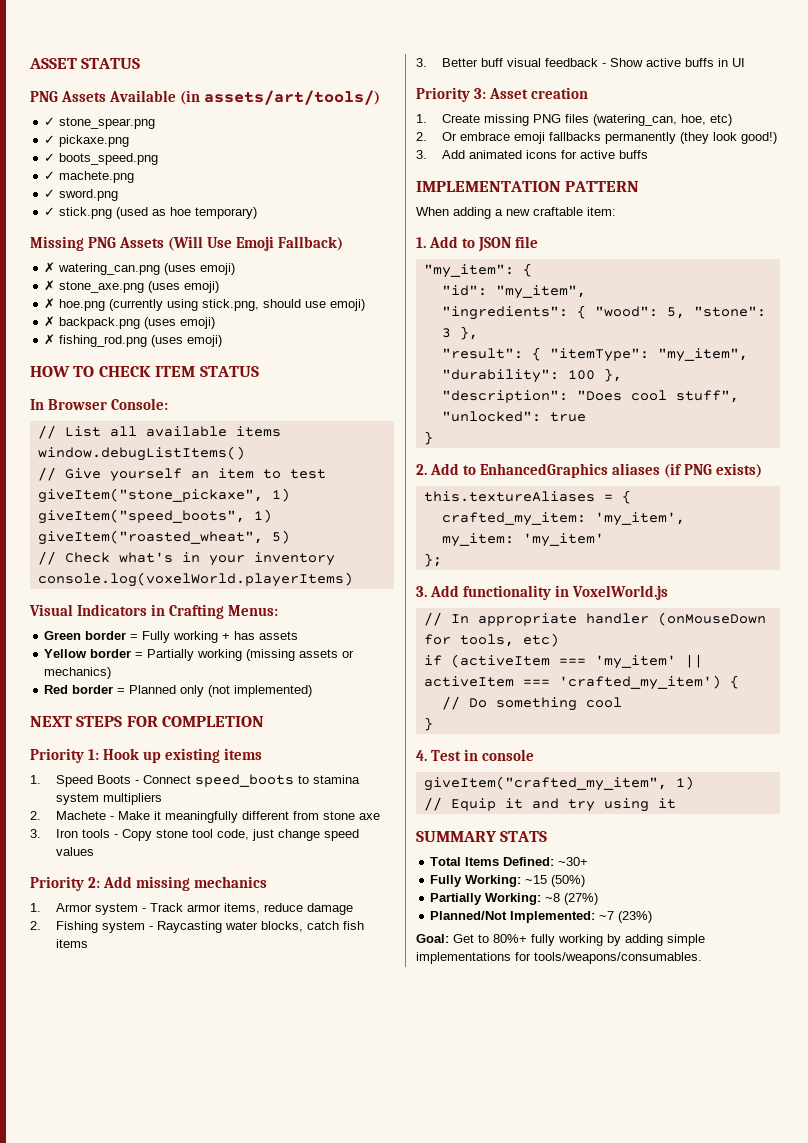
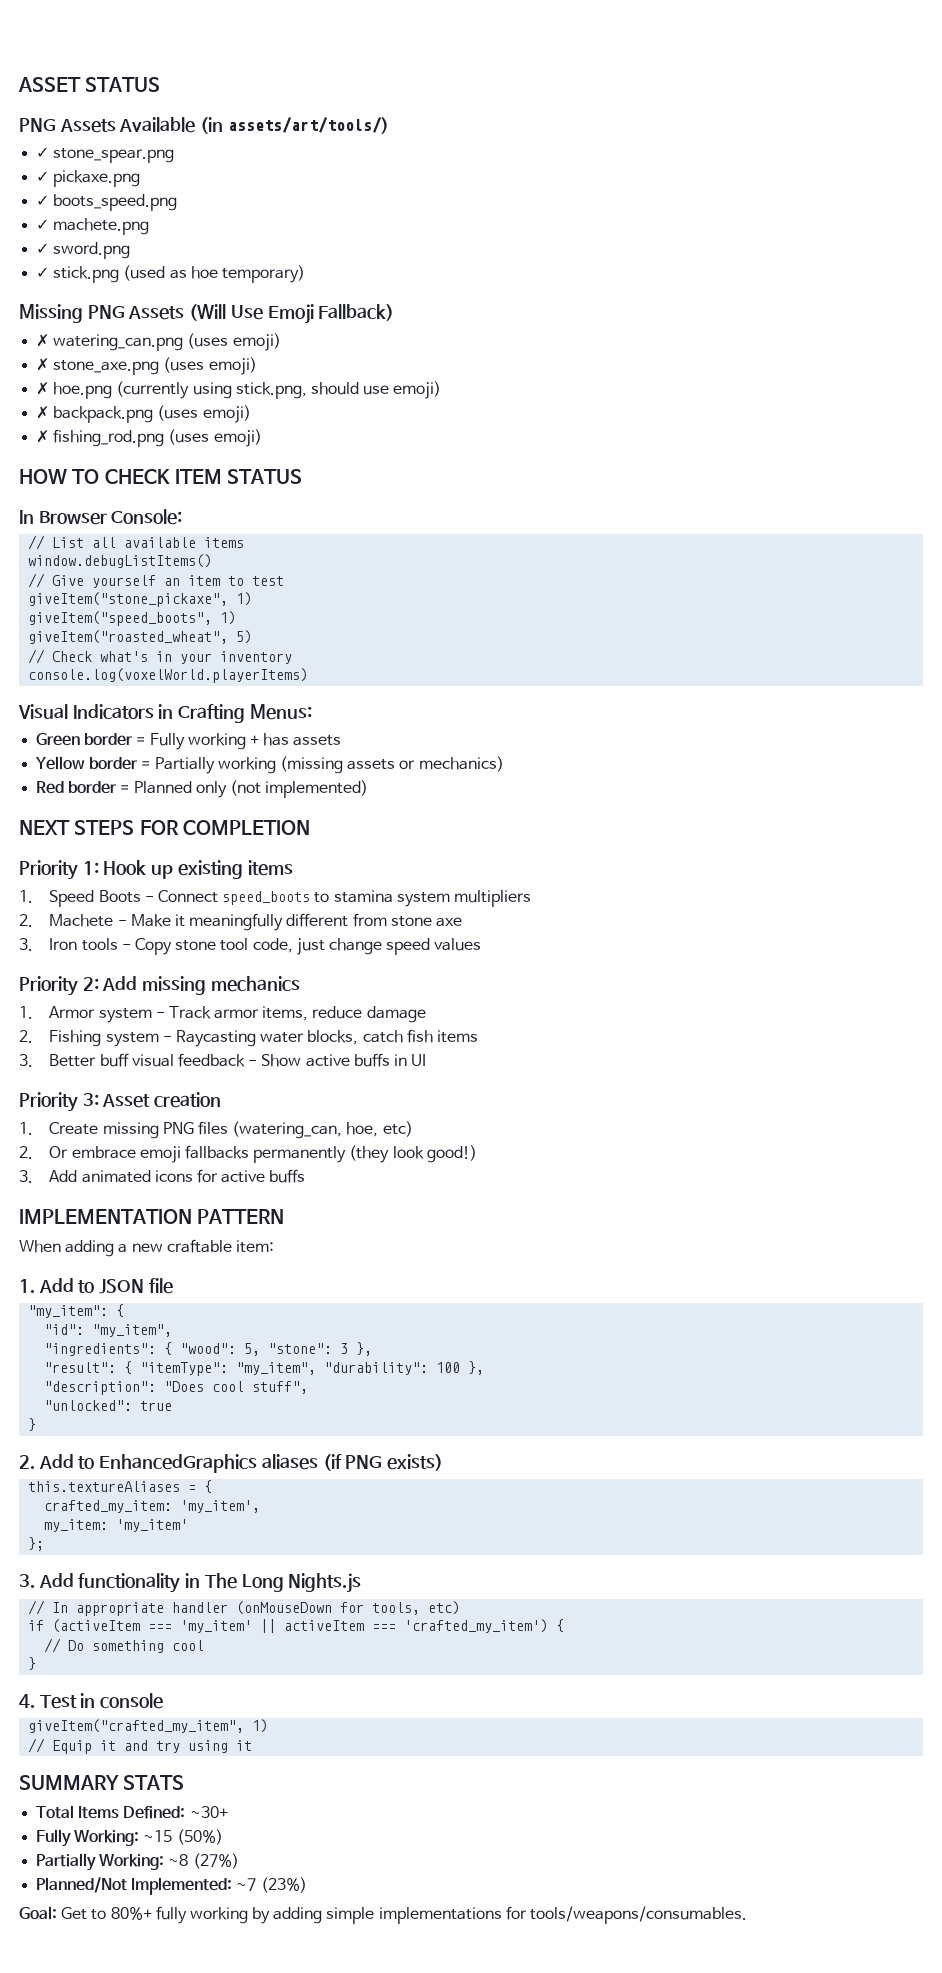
[572,585,669,600] VoxelWorld.js -> [204,1573,362,1593] The Long Nights.js

